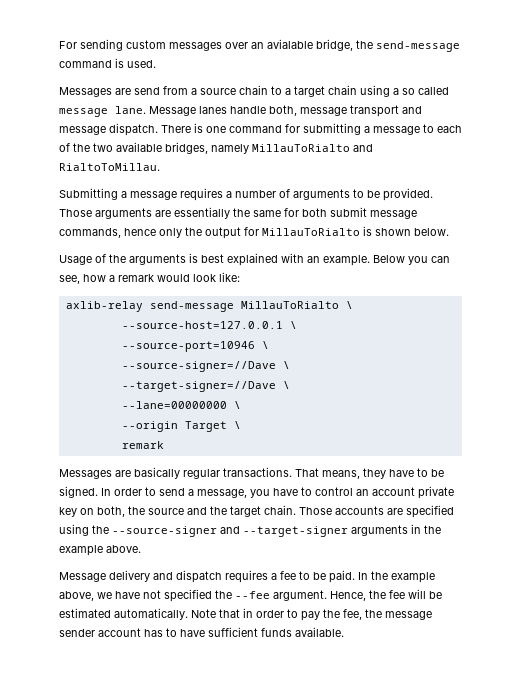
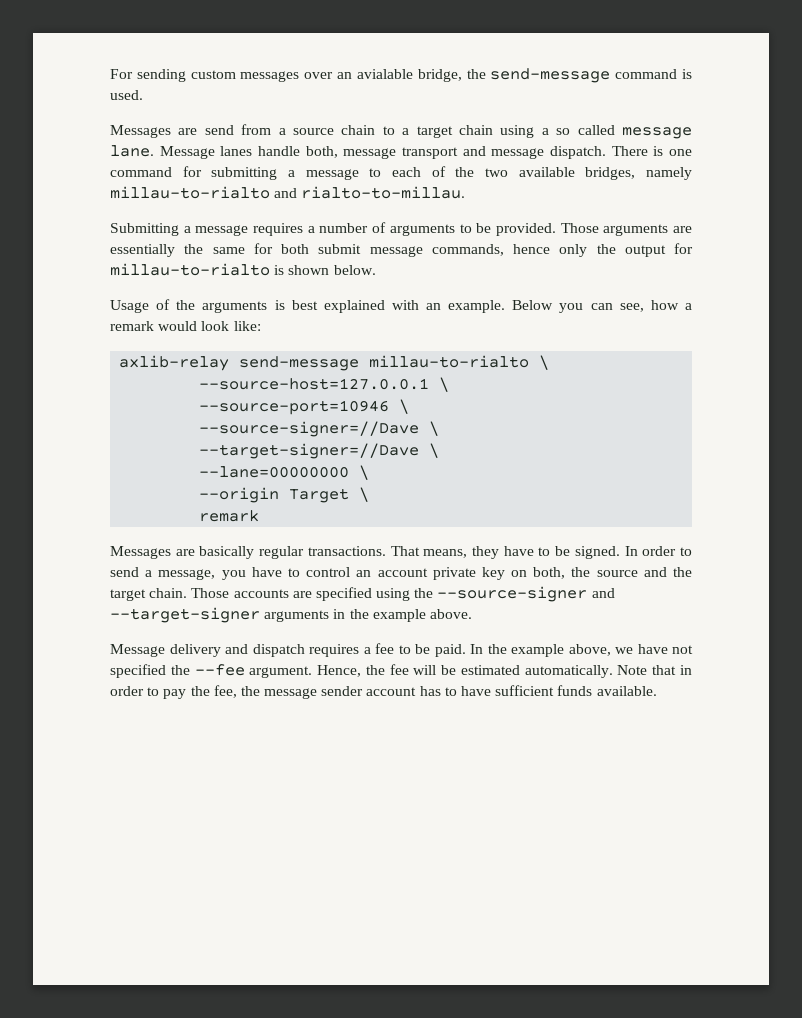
[252,144,373,152] [59,163,160,171] MillauToRialto and RialtoToMillau. -> [110,186,466,199] millau-to-rialto and rialto-to-millau.
[262,228,360,236] MillauToRialto -> [110,263,270,276] millau-to-rialto
[240,301,339,309] MillauToRialto -> [369,355,530,368] millau-to-rialto

